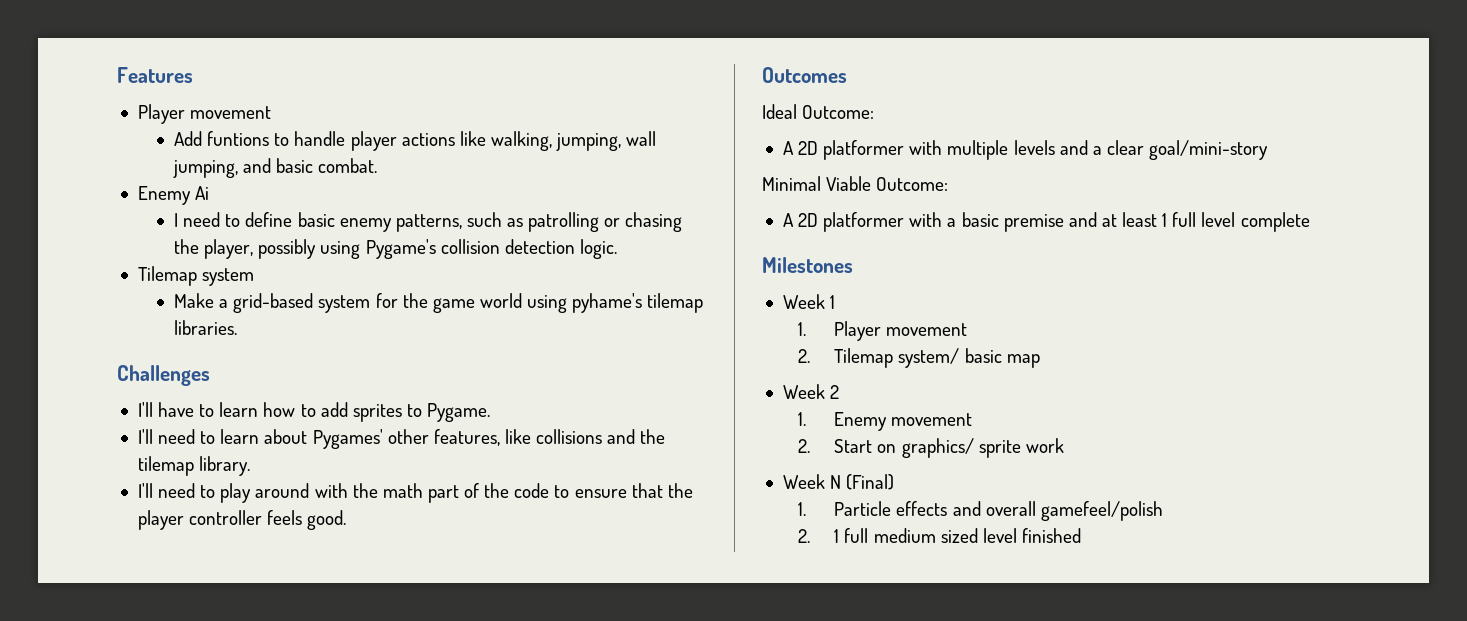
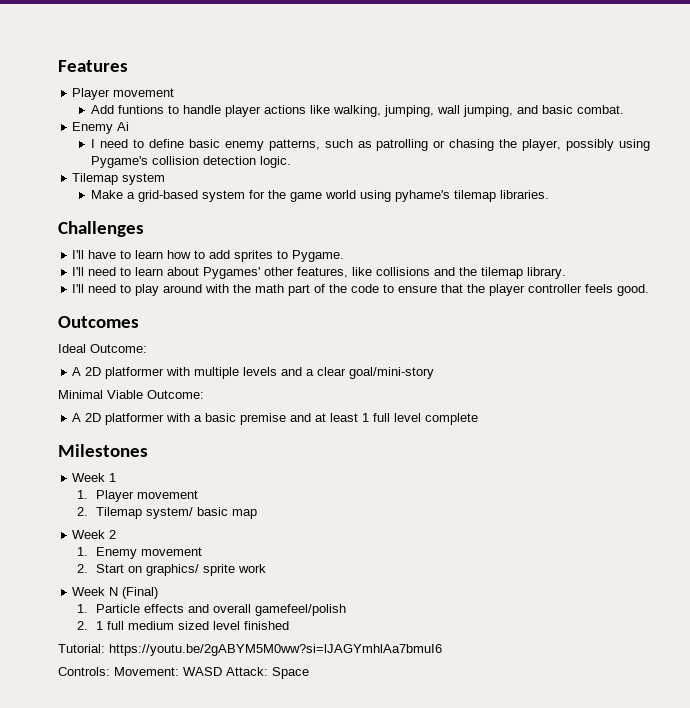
(1081, 535) none -> [58,644,442,656] [58,667,309,679] // Tutorial: https://youtu.be/2gABYM5M0ww?si=lJAGYmhlAa7bmuI6 // Controls: Movement: WASD Attack: Space

